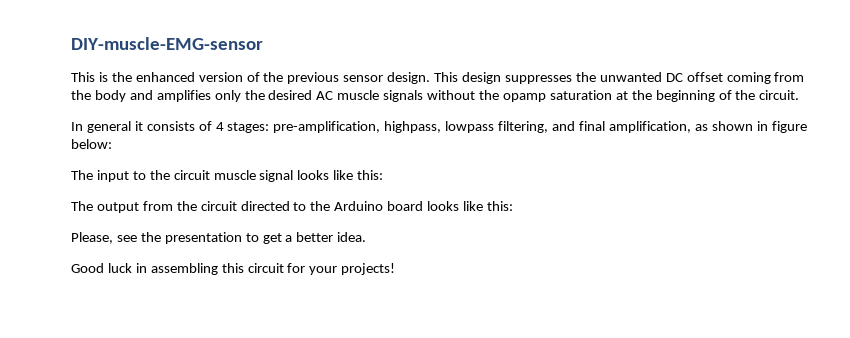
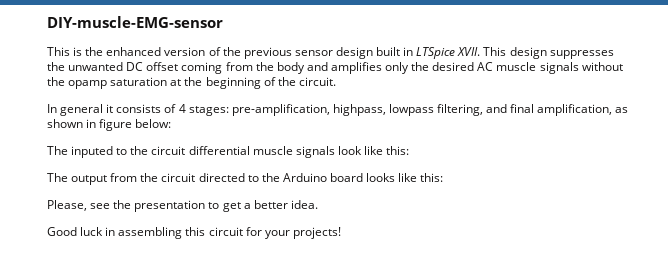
[387,72,431,84] design. -> [335,47,481,59] design built in LTSpice XVII.
[96,170,129,182] input -> [71,146,114,158] inputed
[213,170,330,182] muscle signal looks -> [188,146,362,158] differential muscle signals look

